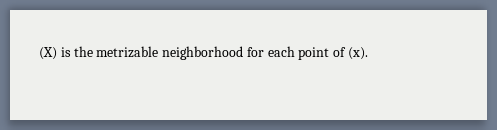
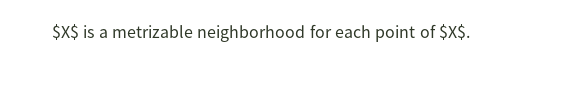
[39,46,93,60] (X) is the -> [52,24,108,40] $X$ is a
[348,47,369,60] (x). -> [438,24,470,40] $X$.

